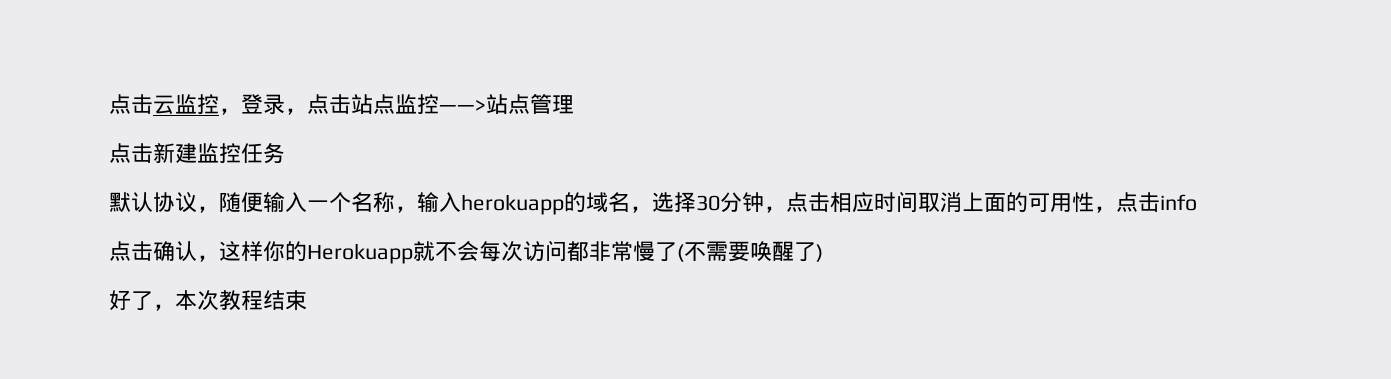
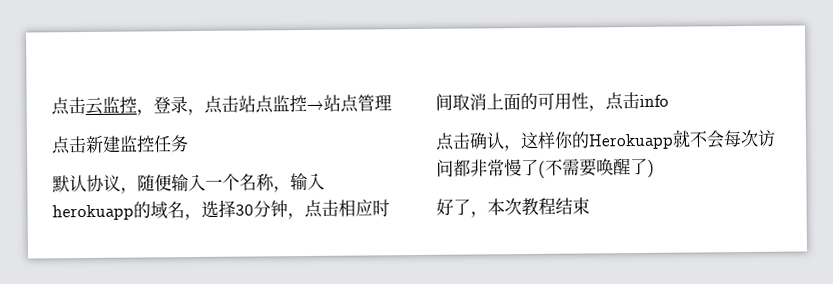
[439,99,486,112] ——> -> [306,100,324,110] →

